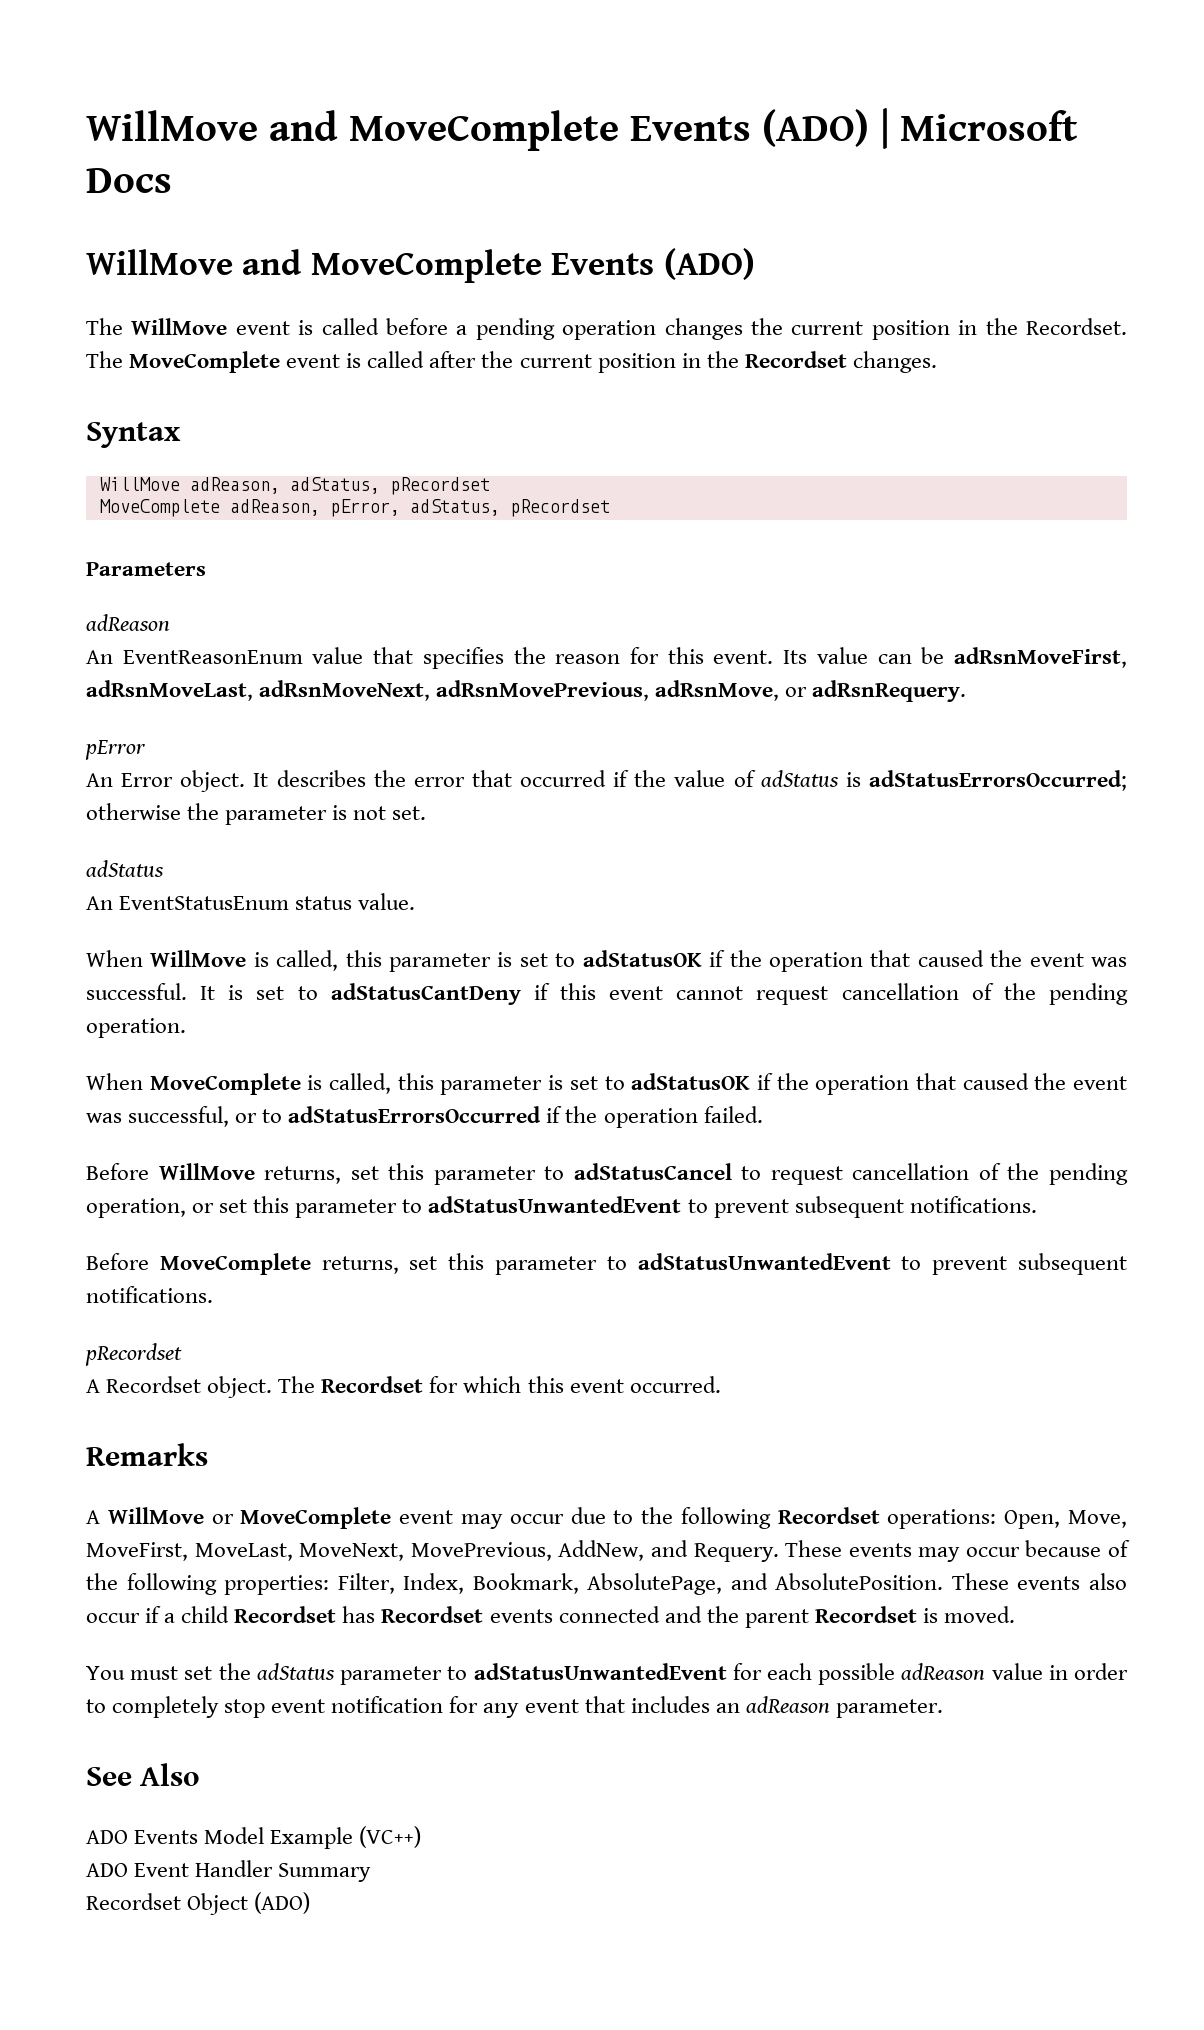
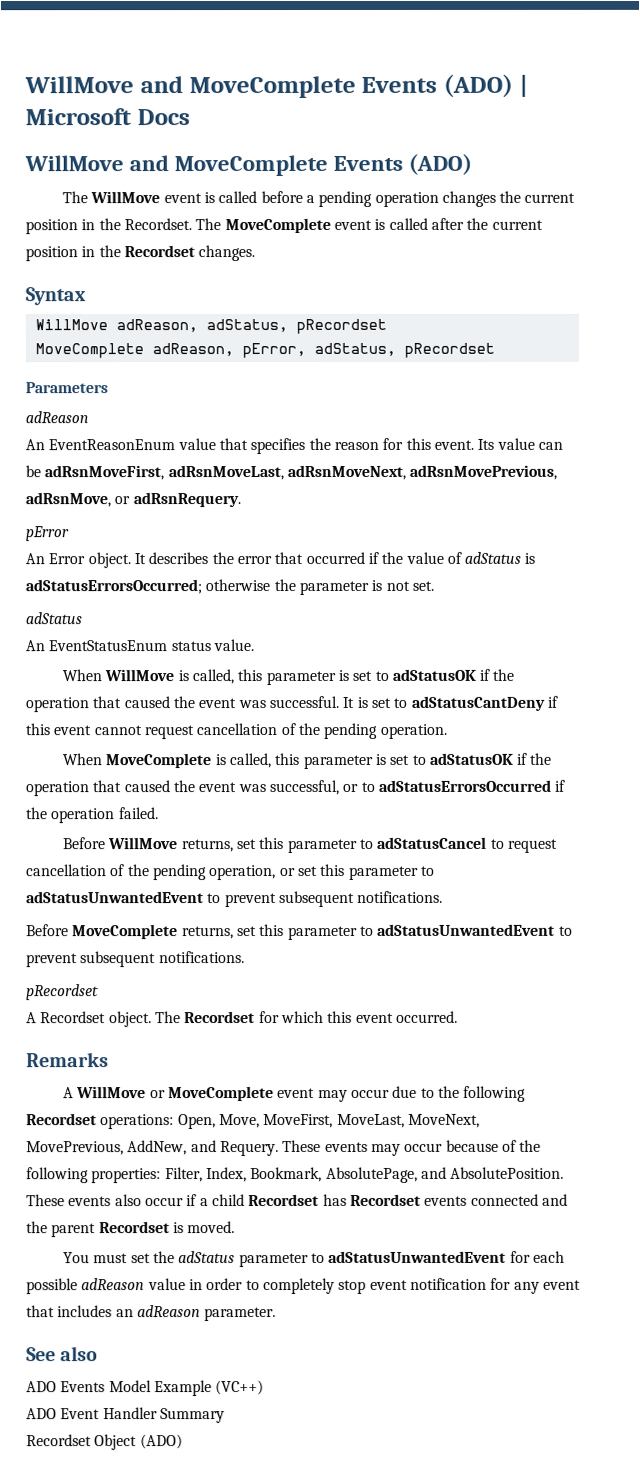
[140,1763,201,1786] Also -> [60,1346,99,1362] also

